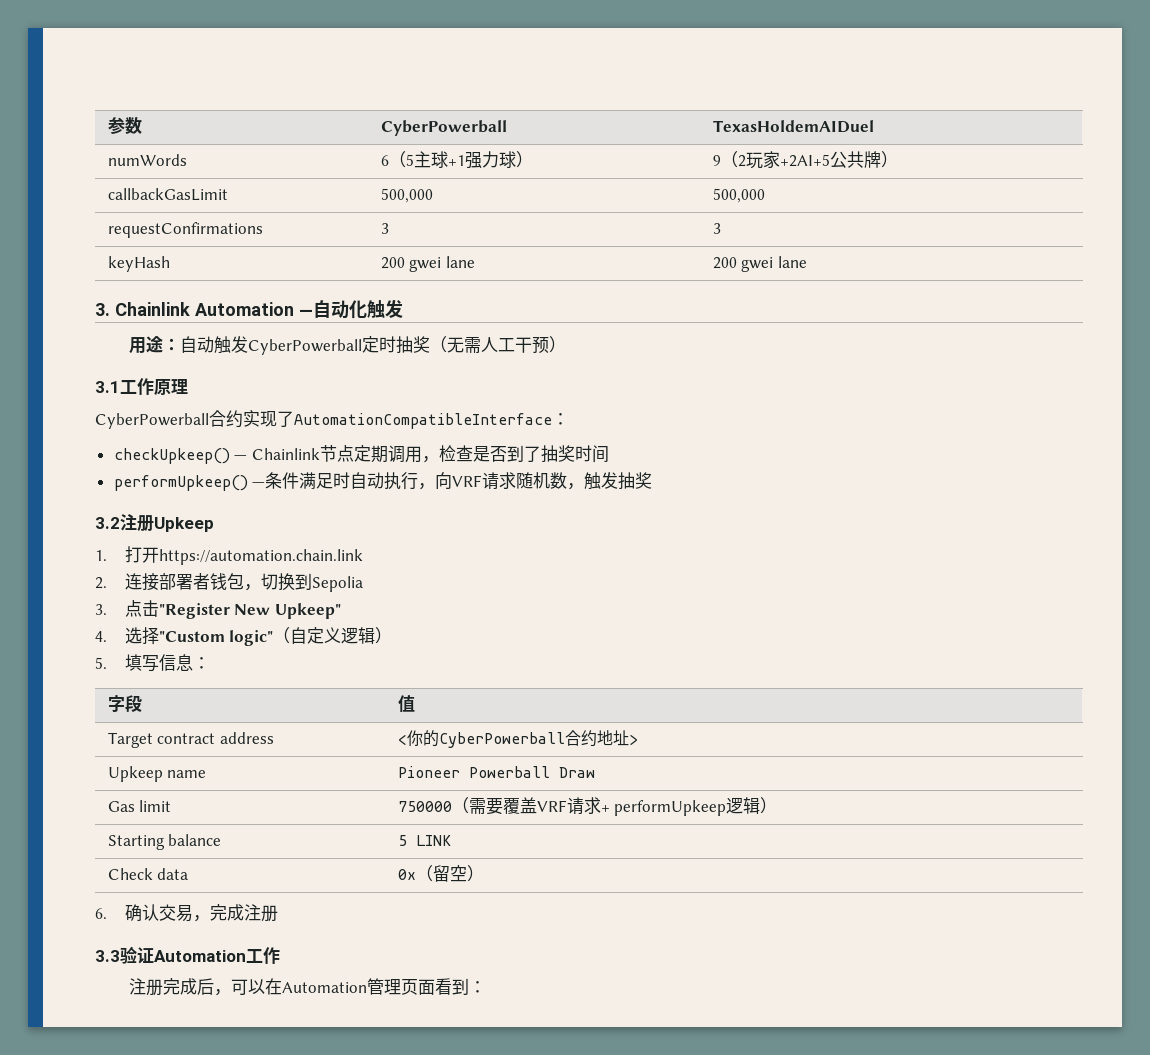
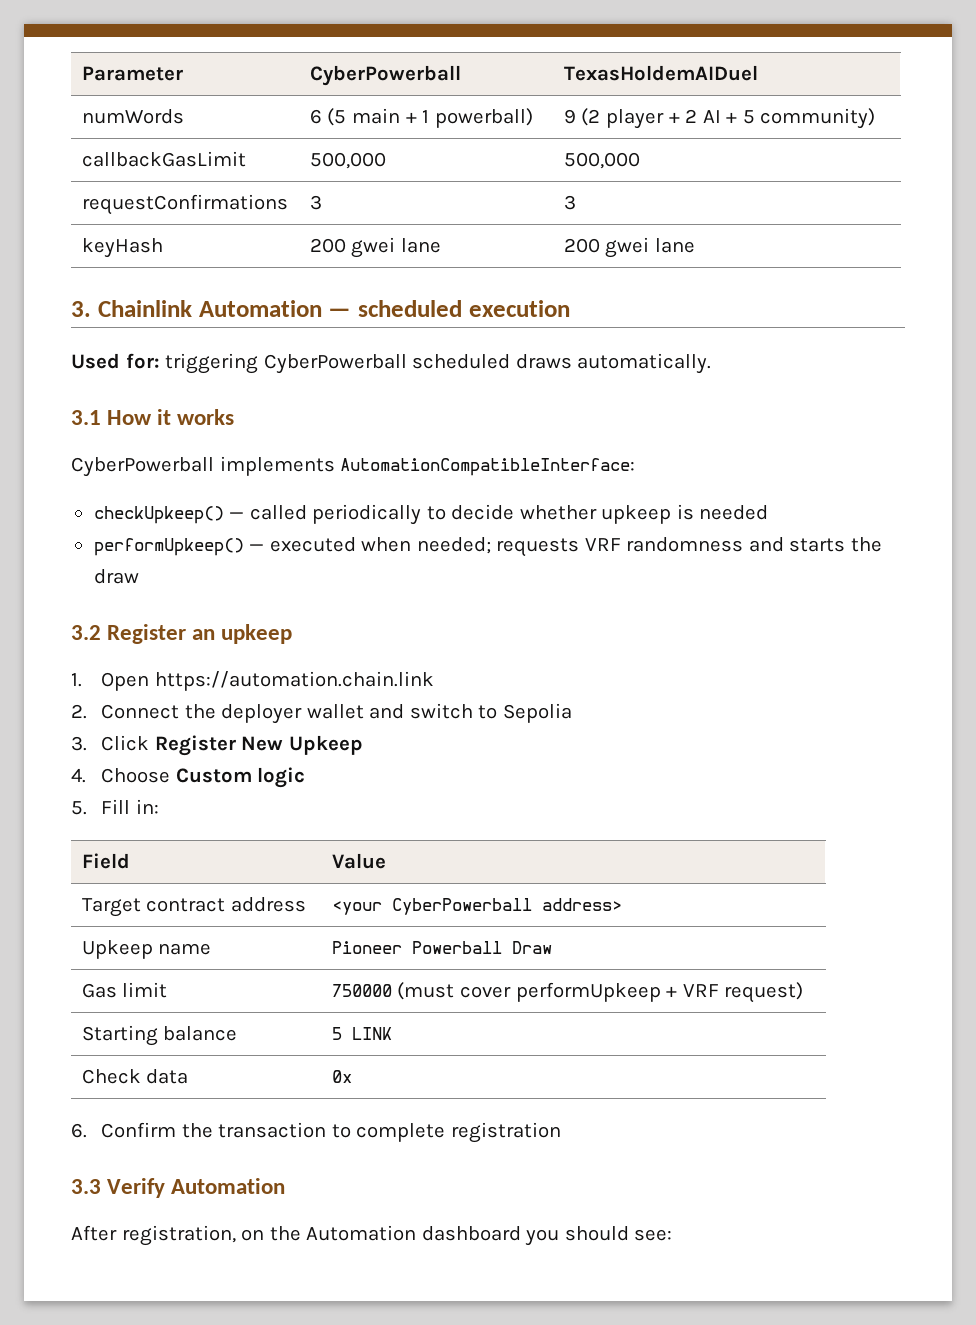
[107,117,142,134] 参数 -> [81,66,183,81] Parameter
[388,151,533,169] [712,151,898,169] （5主球+1强力球） | 9（2玩家+2AI+5公共牌） -> [327,108,533,128] [563,108,876,129] (5 main + 1 powerball) | 9 (2 player + 2 AI + 5 community)
[313,299,403,319] [128,336,566,355] [95,378,188,395] [95,410,569,429] [113,445,609,464] [113,472,653,491] [95,514,214,532] [95,546,363,565] [95,573,363,592] [95,600,341,619] [95,627,393,646] [95,654,210,672] [107,695,142,712] [397,695,415,713] [107,732,274,748] [397,730,638,748] 自动化触发 // 用途：自动触发CyberPowerball定时抽奖（无需人工干预） // 3.1工作原理 // CyberPowerball合约实现了AutomationCompatibleInterface： // checkUpkeep() — Chainlink节点定期调用，检查是否到了抽奖时间 // performUpkeep() —条件满足时自动执行，向VRF请求随机数，触发抽奖 // 3.2注册Upkeep // 1.打开https://automation.chain.link // 2.连接部署者钱包，切换到Sepolia // 3.点击"Register New Upkeep" // 4.选择"Custom logic"（自定义逻辑） // 5.填写信息： // 字段 | 值 // Target contract address | <你的CyberPowerball合约地址> -> [358,300,570,317] [71,353,712,374] [71,409,235,425] [71,456,636,477] [93,504,769,525] [93,537,882,557] [93,569,139,584] [71,624,293,644] [71,671,434,691] [71,703,572,724] [71,735,363,756] [71,767,306,788] [71,799,159,815] [81,853,130,869] [331,853,386,869] [81,897,306,917] [331,898,622,915] scheduled execution // Used for: triggering CyberPowerball scheduled draws automatically. // 3.1 How it works // CyberPowerball implements AutomationCompatibleInterface: // checkUpkeep() — called periodically to decide whether upkeep is needed // performUpkeep() — executed when needed; requests VRF randomness and starts the draw // 3.2 Register an upkeep // 1. Open https://automation.chain.link // 2. Connect the deployer wallet and switch to Sepolia // 3. Click Register New Upkeep // 4. Choose Custom logic // 5. Fill in: // Field | Value // Target contract address | <your CyberPowerball address>
[451,797,778,816] （需要覆盖VRF请求+ performUpkeep逻辑） -> [397,982,804,1003] (must cover performUpkeep + VRF request)
[415,865,484,882] （留空） -> (352, 1076) none
[124,904,278,922] 确认交易，完成注册 -> [100,1122,561,1143] Confirm the transaction to complete registration
[120,946,280,964] [128,978,486,996] 验证Automation工作 // 注册完成后，可以在Automation管理页面看到： -> [107,1178,286,1198] [71,1225,673,1246] Verify Automation // After registration, on the Automation dashboard you should see:

